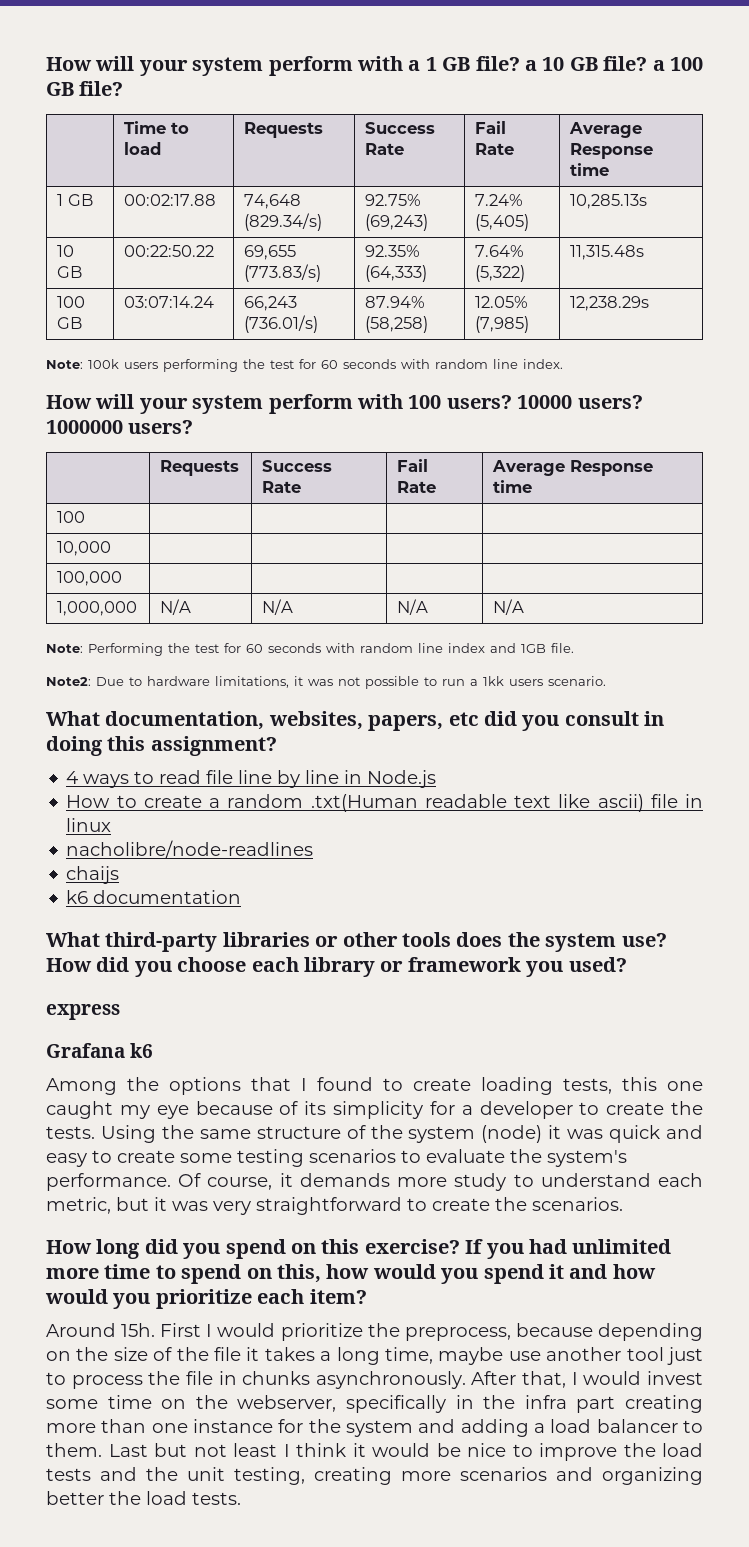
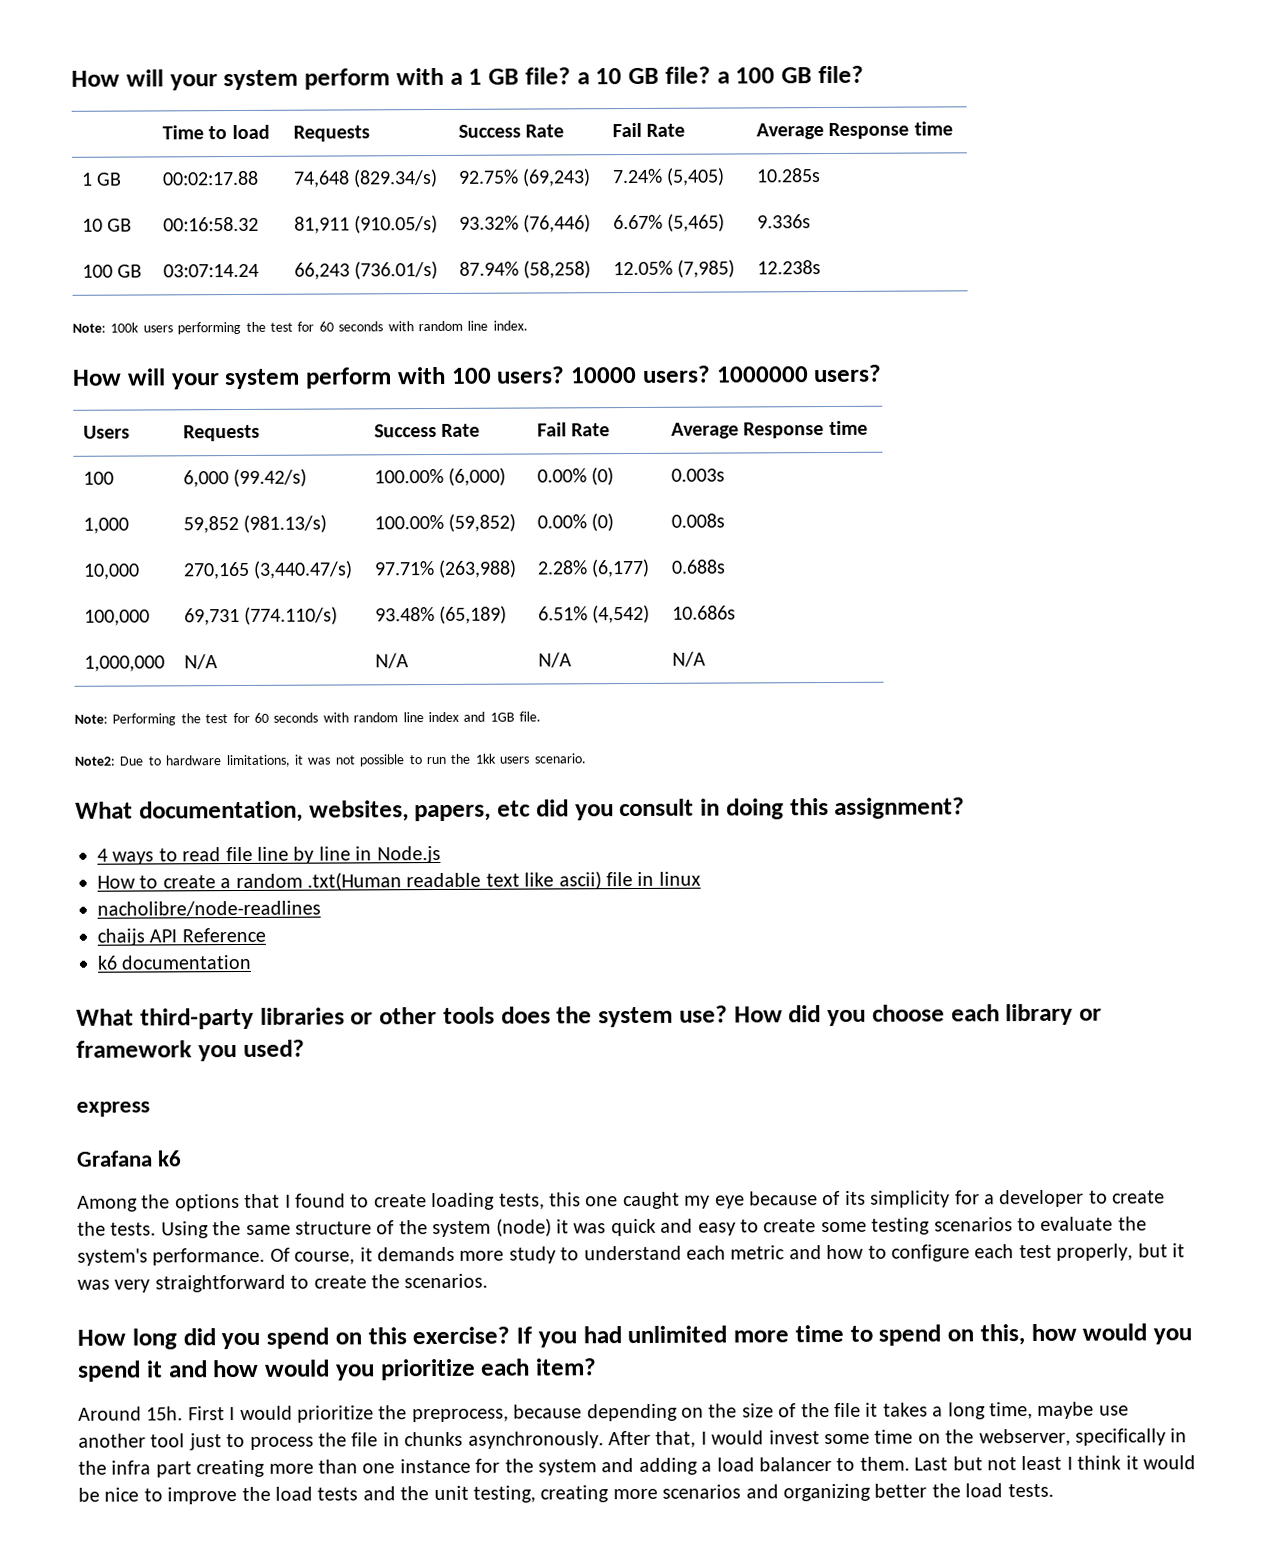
[570,194,648,209] 10,285.13s -> [755,168,821,183] 10.285s
[124,245,215,257] [244,245,297,260] [244,264,322,282] [365,245,421,257] [365,265,428,282] [475,245,525,257] [475,265,526,282] [570,245,645,260] 00:22:50.22 | 69,655 (773.83/s) | 92.35% (64,333) | 7.64% (5,322) | 11,315.48s -> [162,216,259,232] [293,214,439,234] [458,214,592,233] [612,213,726,232] [756,214,811,229] 00:16:58.32 | 81,911 (910.05/s) | 93.32% (76,446) | 6.67% (5,465) | 9.336s
[570,296,650,311] 12,238.29s -> [756,260,821,275] 12.238s
(194, 427) none -> [82,425,130,439] Users
[57,541,112,556] [57,571,123,586] | | | // 10,000 | | | | // 100,000 | | | | -> [182,468,308,488] [373,467,507,486] [536,467,615,486] [670,468,725,482] [82,517,129,534] [182,514,328,534] [373,513,517,532] [536,513,615,532] [670,513,725,528] [82,563,140,580] [182,560,354,580] [373,559,518,578] [536,558,651,578] [670,559,725,574] [83,609,150,626] [183,606,339,626] [374,605,508,624] [537,604,651,624] [671,605,736,620] 6,000 (99.42/s) | 100.00% (6,000) | 0.00% (0) | 0.003s // 1,000 | 59,852 (981.13/s) | 100.00% (59,852) | 0.00% (0) | 0.008s // 10,000 | 270,165 (3,440.47/s) | 97.71% (263,988) | 2.28% (6,177) | 0.688s // 100,000 | 69,731 (774.110/s) | 93.48% (65,189) | 6.51% (4,542) | 10.686s
[470,679,478,686] a -> [450,753,471,764] the
(120, 875) none -> [149,927,266,943] API Reference
[46,1197,111,1214] metric, -> [730,1243,1134,1262] metric and how to configure each test properly,

